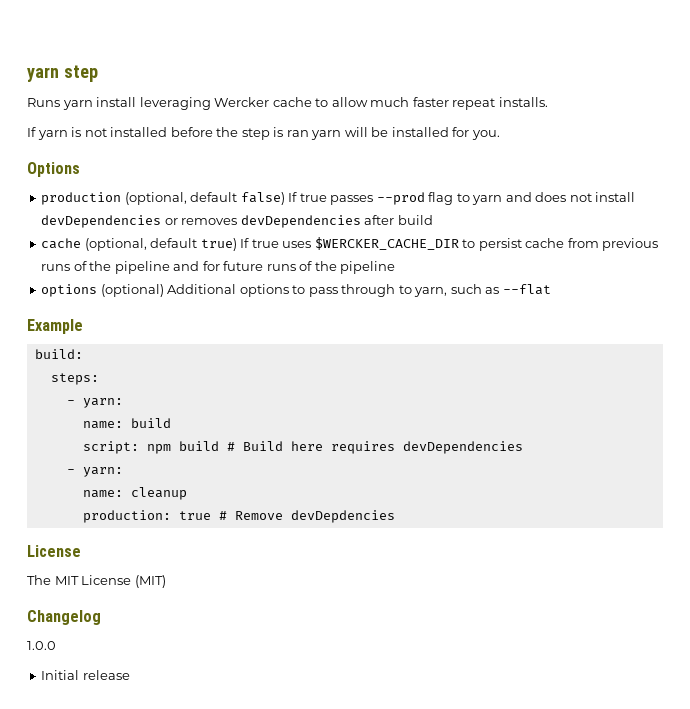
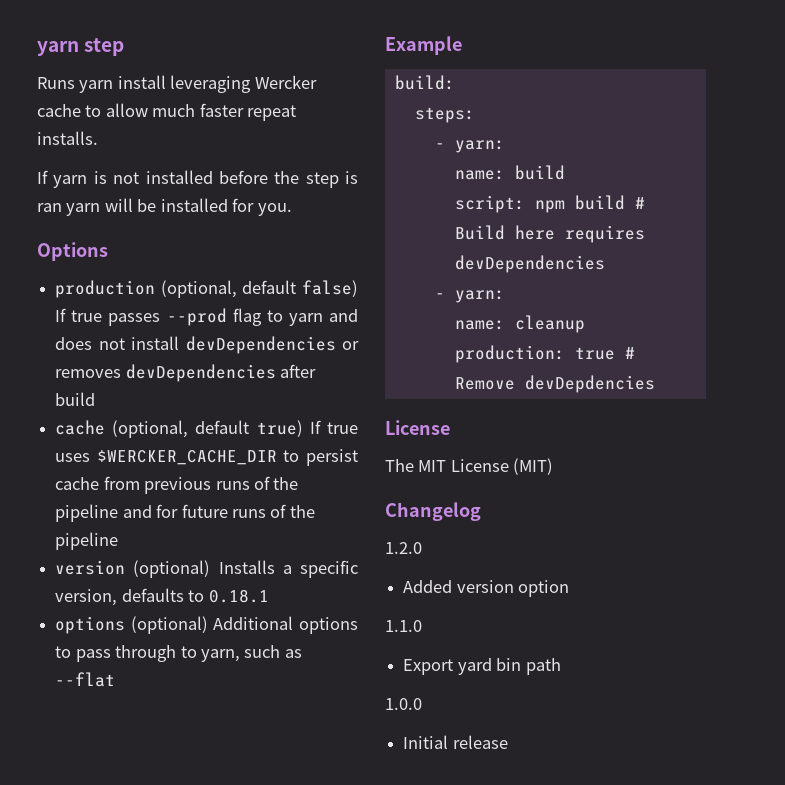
(396, 267) none -> [55,560,359,578] [55,588,269,606] // version (optional) Installs a specific version, defaults to 0.18.1
(101, 617) none -> [385,542,422,554] [403,580,570,597] [385,620,422,632] [403,658,561,675] // 1.2.0 // Added version option // 1.1.0 // Export yard bin path

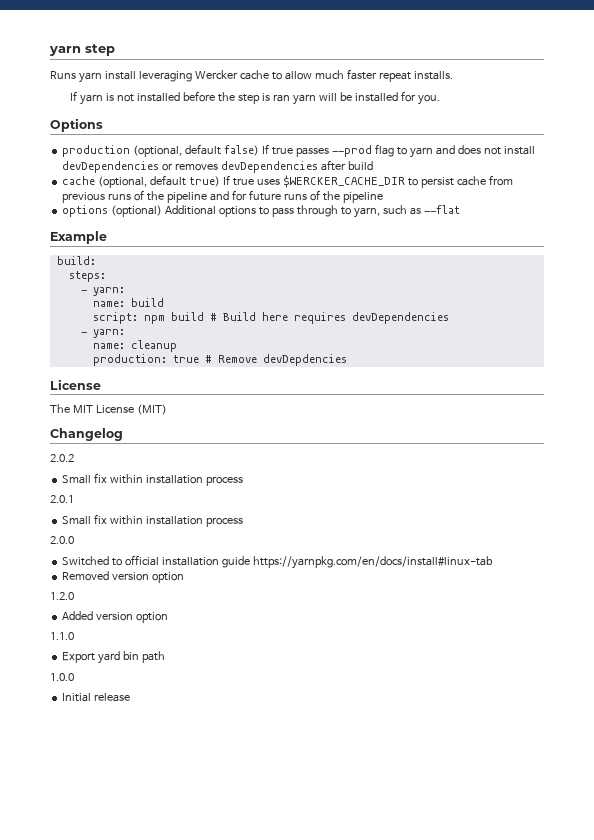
[55,560,359,578] [55,588,269,606] // version (optional) Installs a specific version, defaults to 0.18.1 -> (383, 197) none
(481, 511) none -> [50,454,74,462] [62,473,243,486] [50,495,74,503] [62,514,243,527] [50,536,74,544] [62,555,493,569] [62,571,185,583] // 2.0.2 // Small fix within installation process // 2.0.1 // Small fix within installation process // 2.0.0 // Switched to official installation guide https://yarnpkg.com/en/docs/install#linux-tab // Removed version option

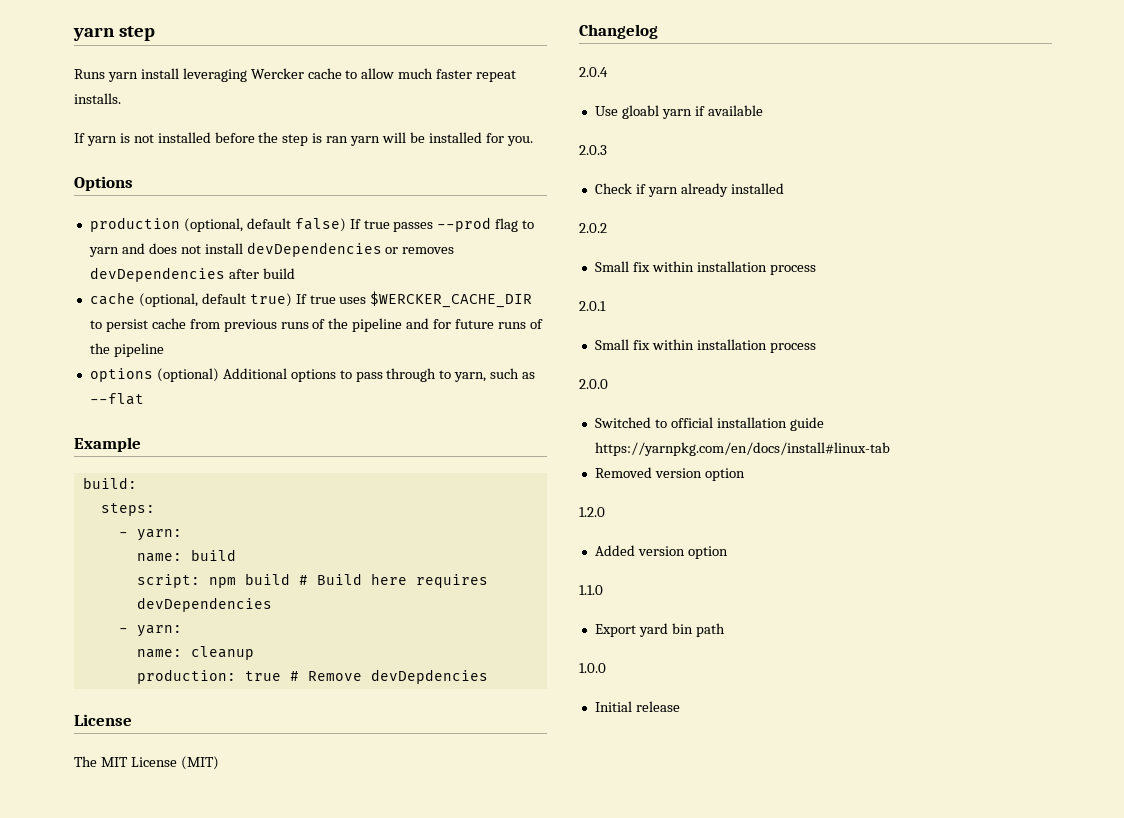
(123, 434) none -> [579,67,608,77] [594,105,763,119] [579,145,607,155] [594,183,784,197] // 2.0.4 // Use gloabl yarn if available // 2.0.3 // Check if yarn already installed

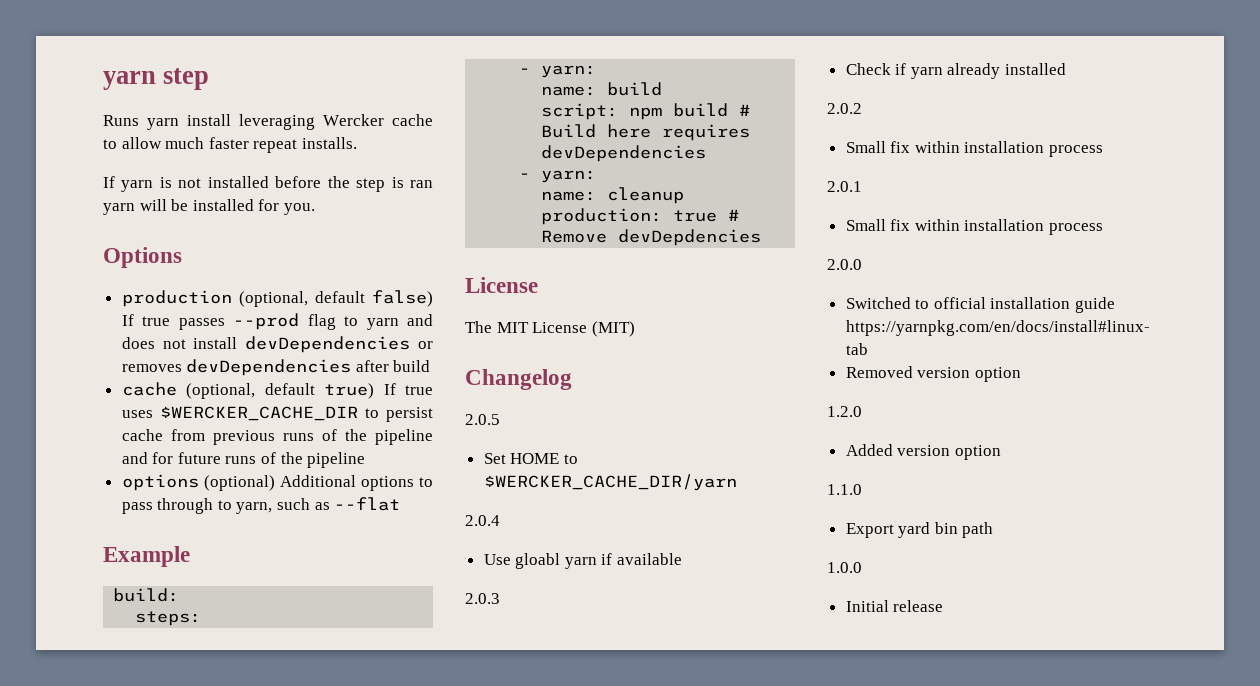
(658, 31) none -> [465,414,500,425] [483,453,578,464] [483,474,737,491] // 2.0.5 // Set HOME to $WERCKER_CACHE_DIR/yarn

